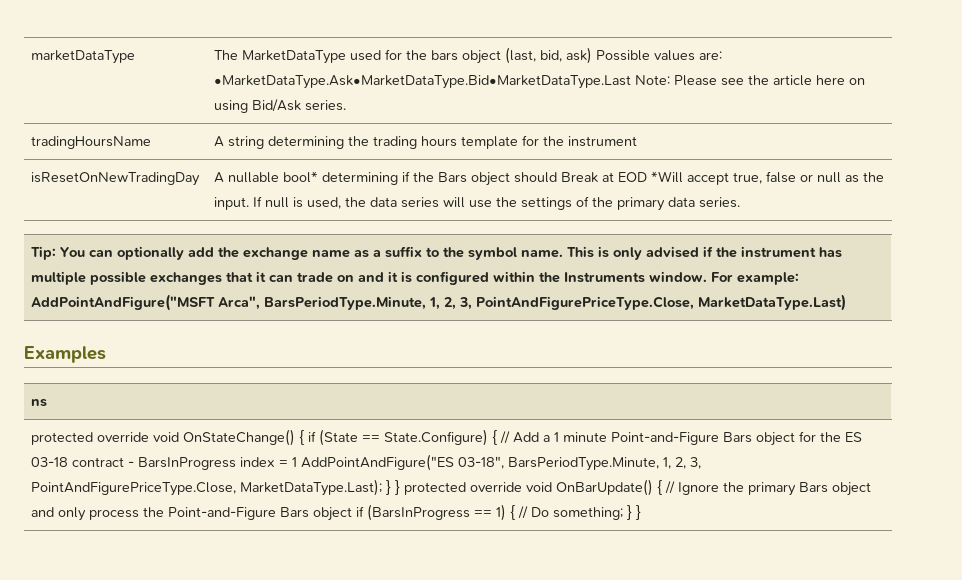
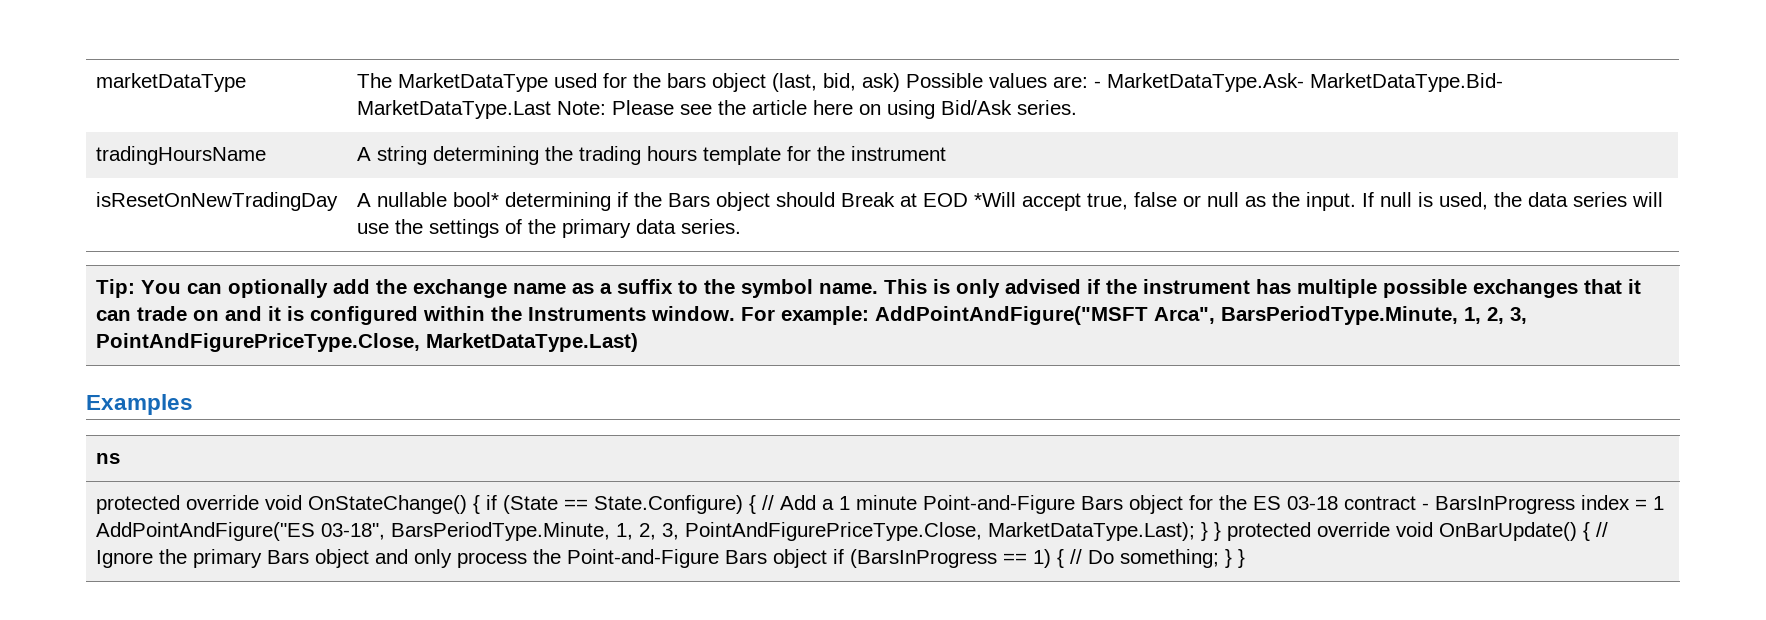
[214,75,632,89] •MarketDataType.Ask•MarketDataType.Bid•MarketDataType.Last -> [1093,73,1503,92] [356,100,551,119] - MarketDataType.Ask- MarketDataType.Bid- MarketDataType.Last

